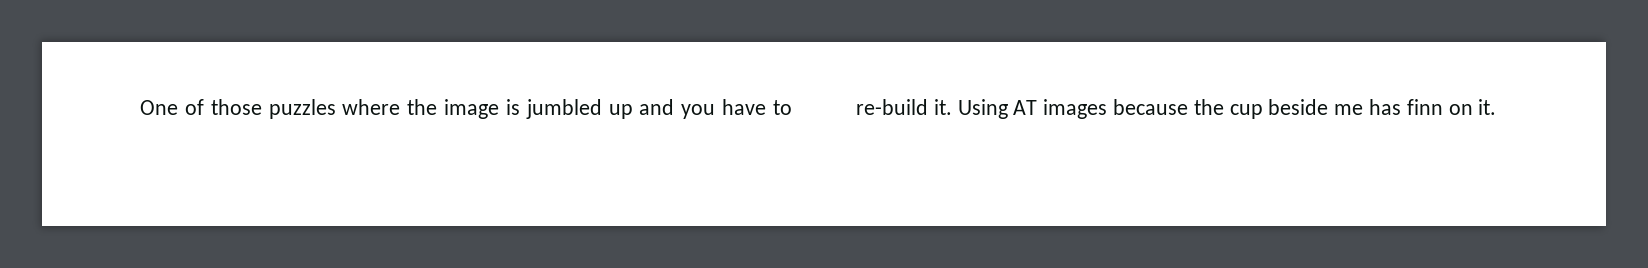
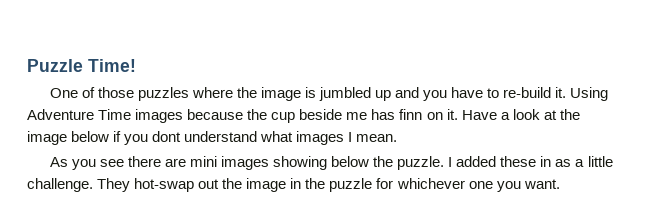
(140, 107) none -> [27,59,136,72] Puzzle Time! //
[1013,100,1038,115] AT -> [27,109,132,120] Adventure Time
(1497, 107) none -> [461,109,580,120] [27,131,398,145] [49,156,613,170] [27,178,560,192] Have a look at the image below if you dont understand what images I mean. // As you see there are mini images showing below the puzzle. I added these in as a little challenge. They hot-swap out the image in the puzzle for whichever one you want.

